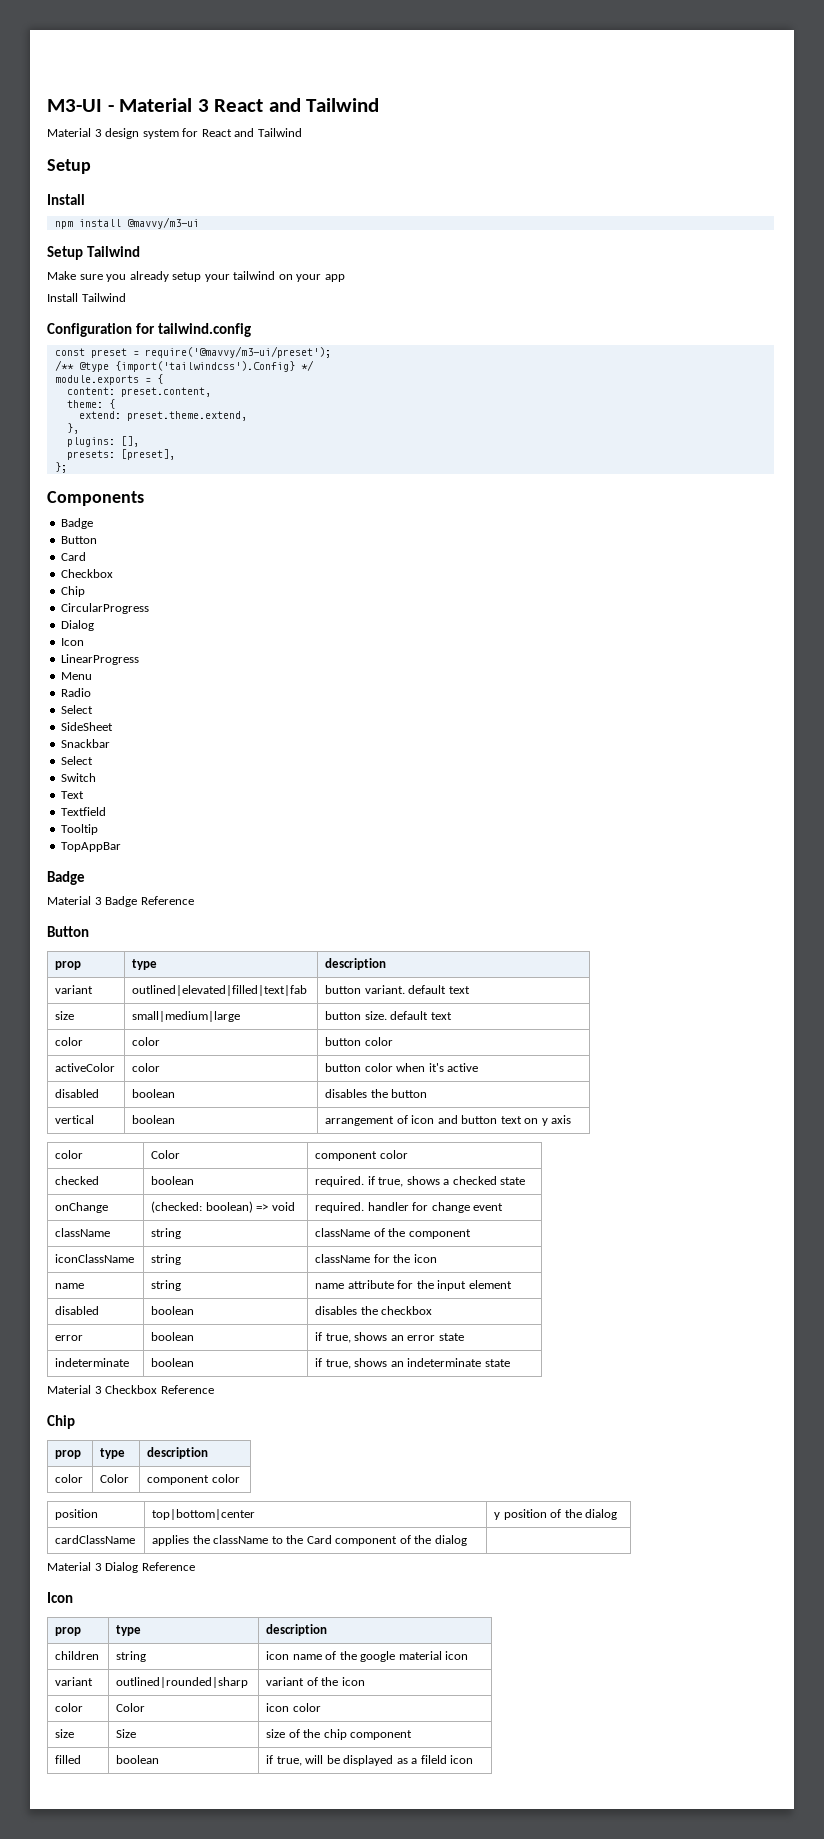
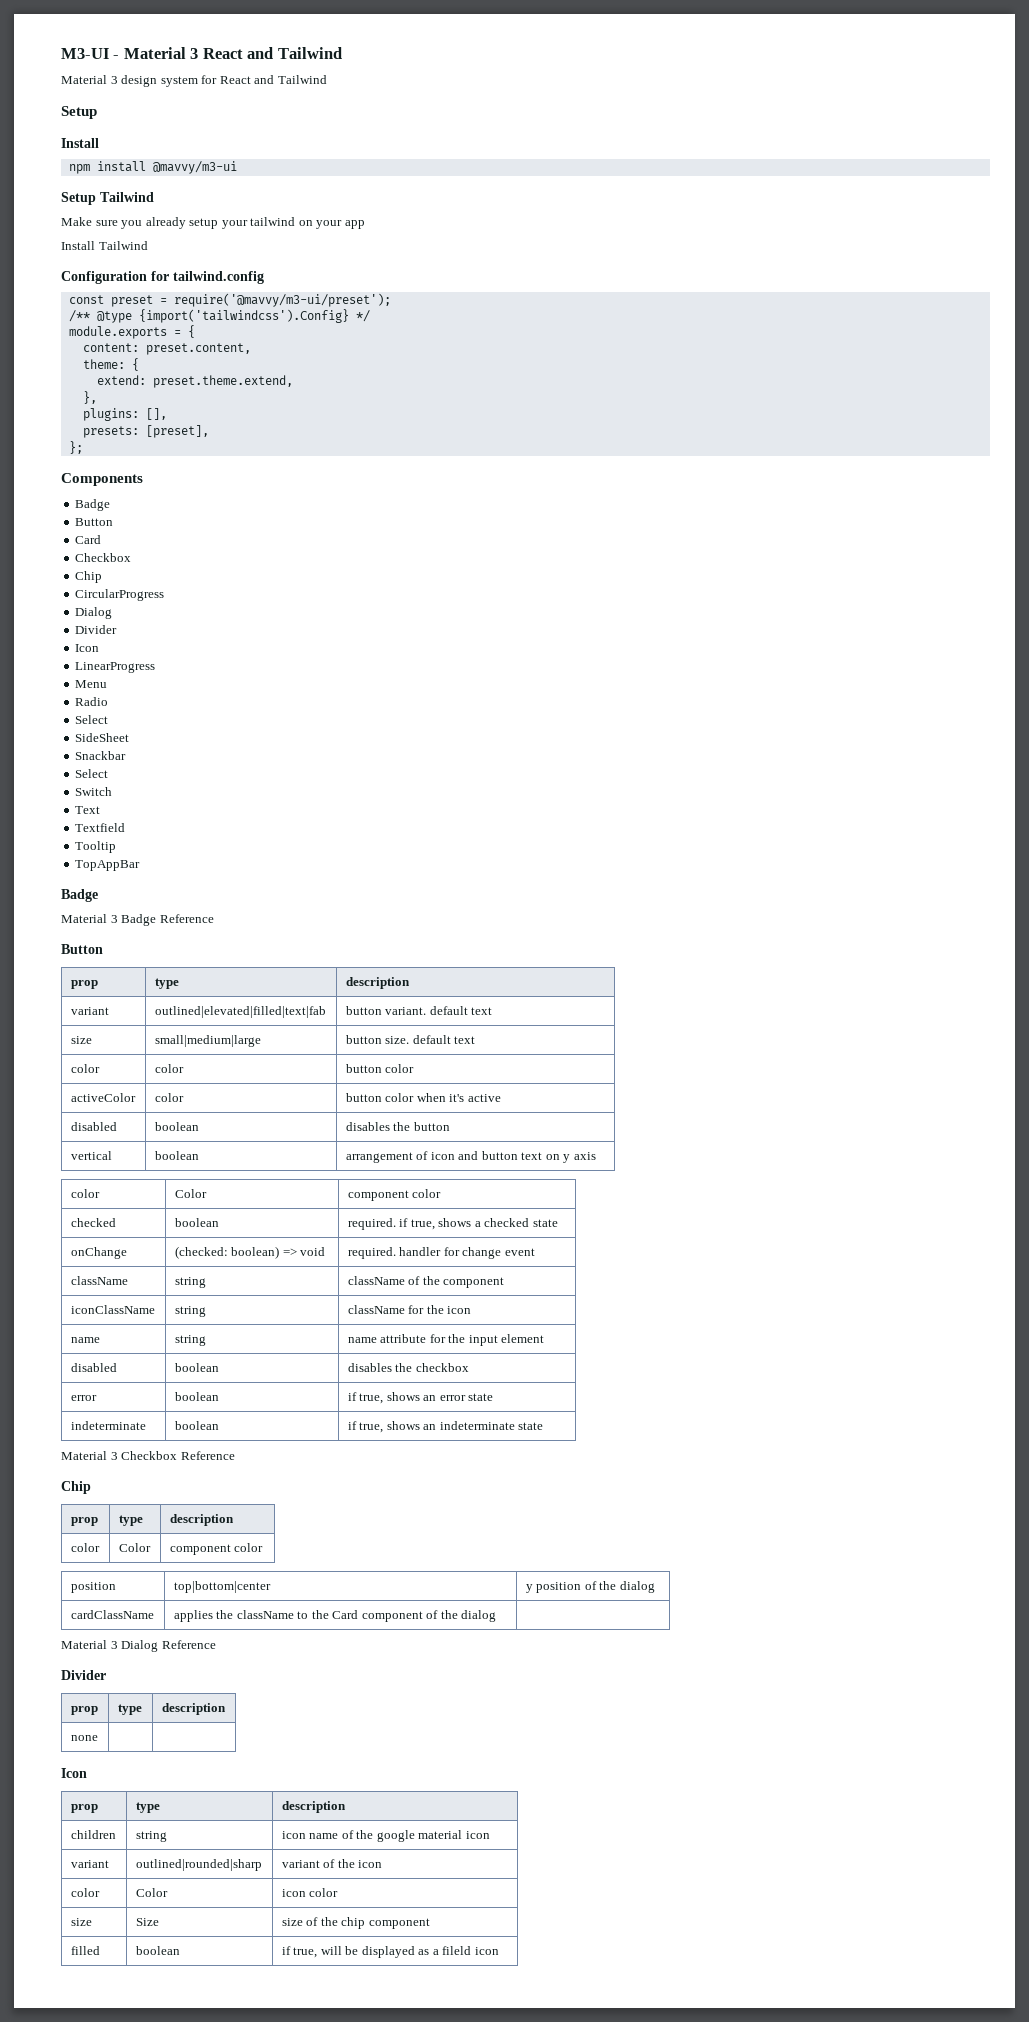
(95, 625) none -> [75,625,118,634] // Divider
(195, 1566) none -> [61,1670,106,1680] [70,1706,98,1715] [117,1704,142,1715] [161,1703,226,1715] [70,1735,98,1741] // Divider // prop | type | description // none | |

